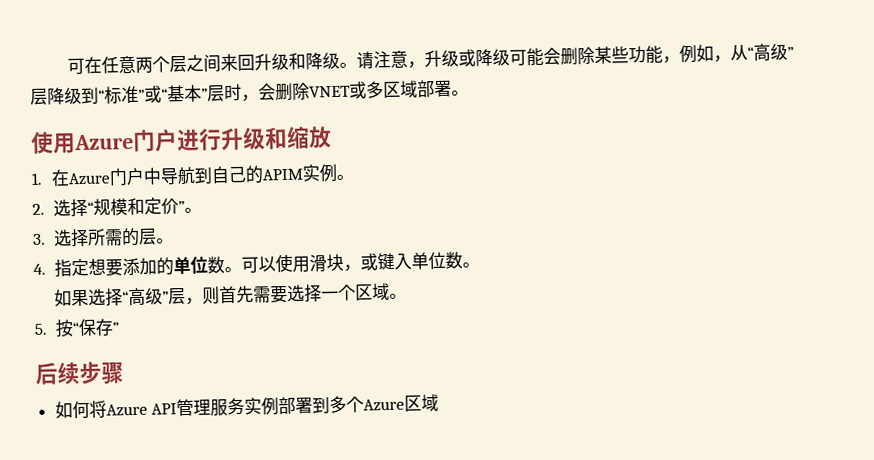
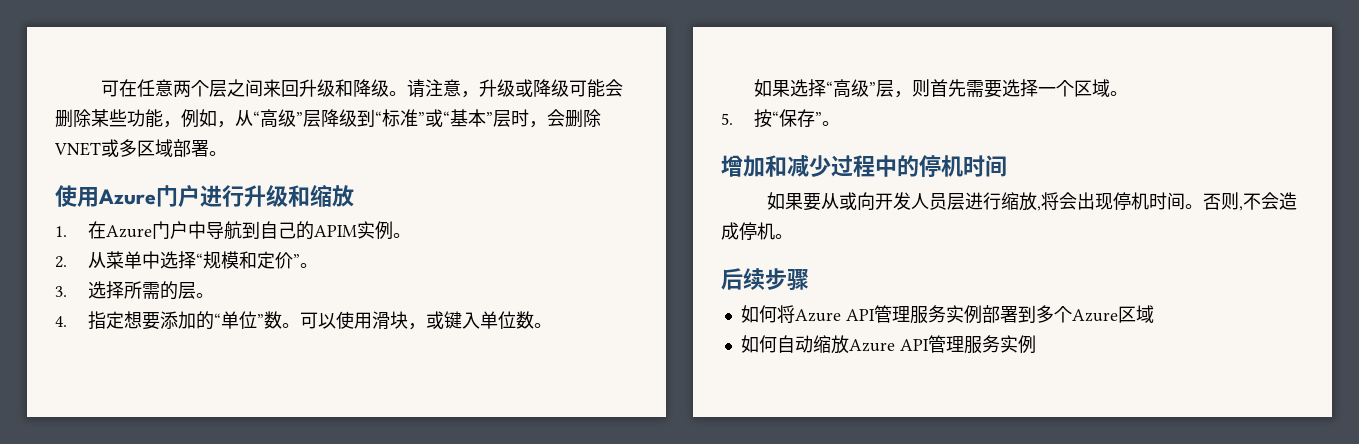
(45, 209) none -> [87,251,160,269] 从菜单中
[172,256,208,275] 单位 -> [213,311,264,329] “单位”
(119, 328) none -> [821,121,840,126] [721,155,1007,177] [766,192,1297,211] [721,222,793,240] 。 // 增加和减少过程中的停机时间 // 如果要从或向开发人员层进行缩放,将会出现停机时间。否则,不会造成停机。
(440, 402) none -> [740,335,1036,354] // 如何自动缩放Azure API管理服务实例

